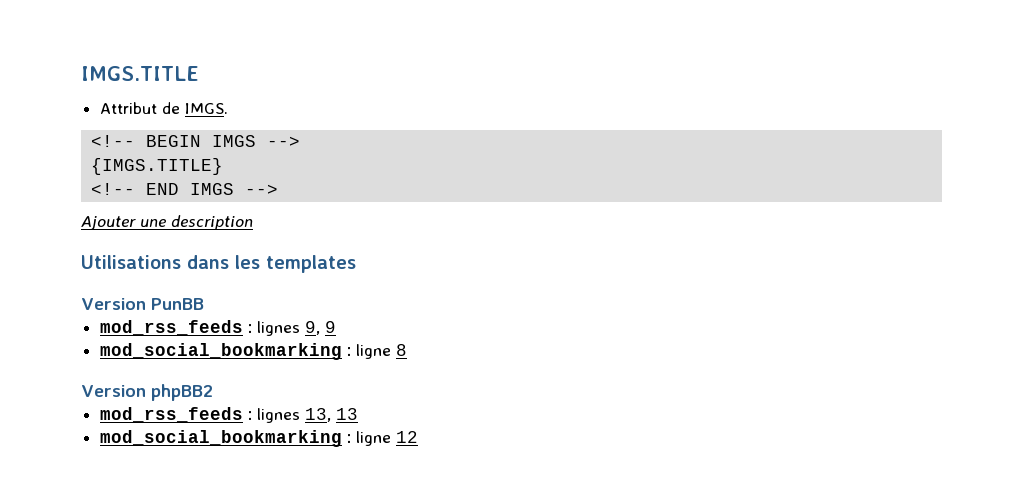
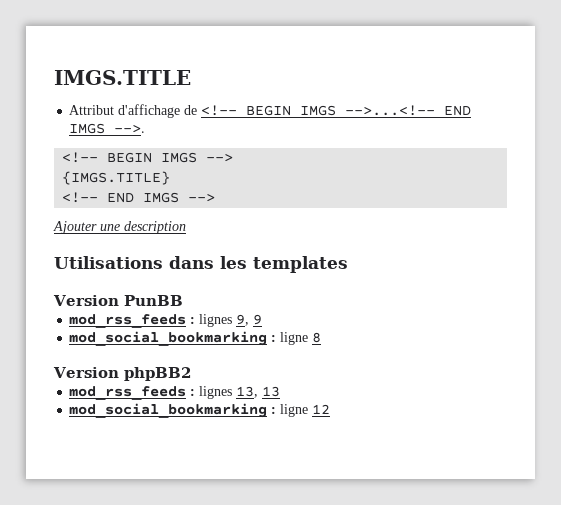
[161,102,228,114] de IMGS. -> [118,104,472,118] [69,123,146,134] d'affichage de <!-- BEGIN IMGS -->...<!-- END IMGS -->.

